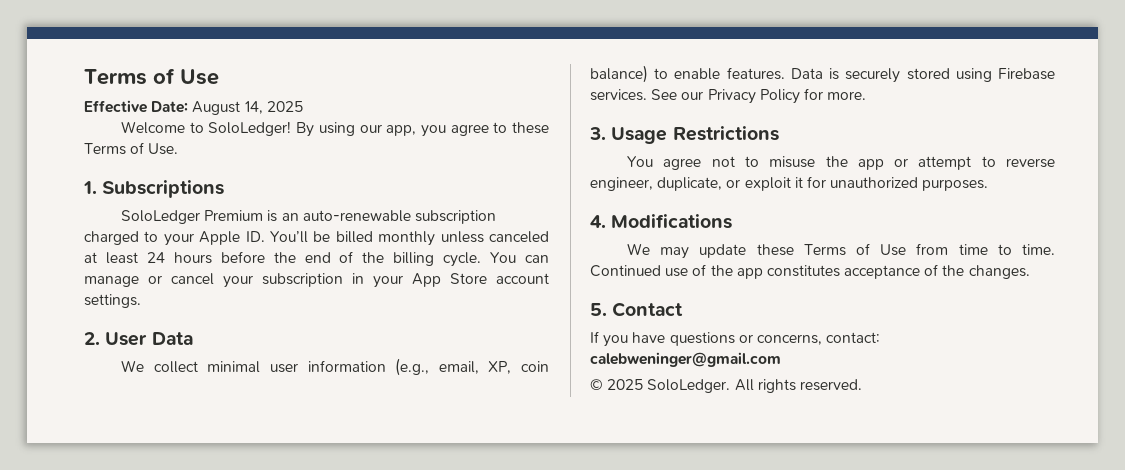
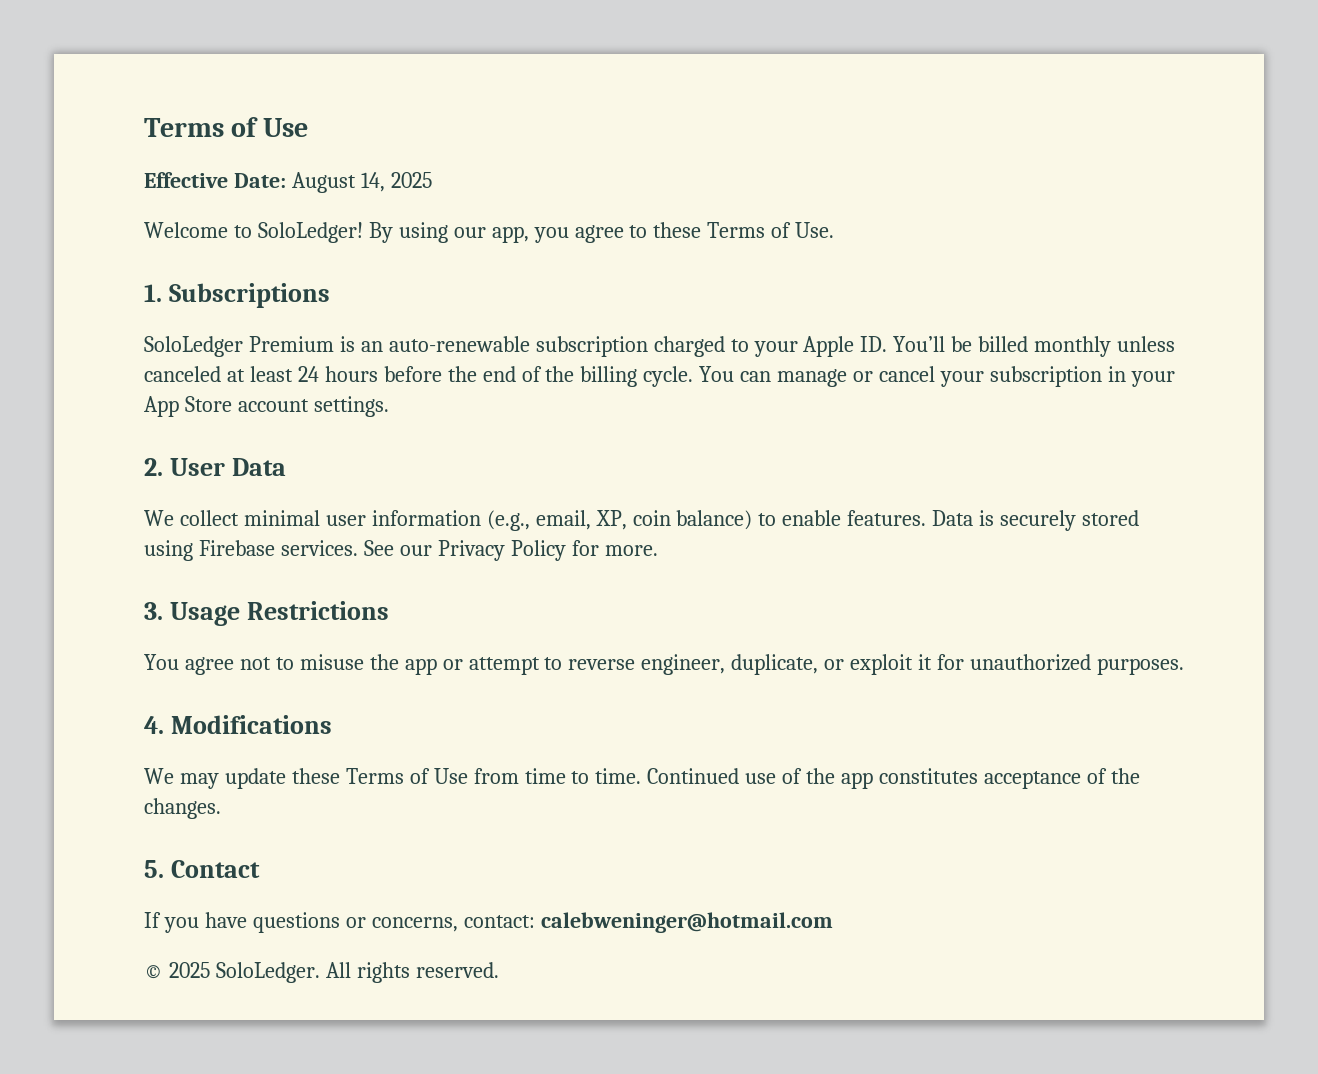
[590,352,781,367] calebweninger@gmail.com -> [540,912,833,933] calebweninger@hotmail.com

